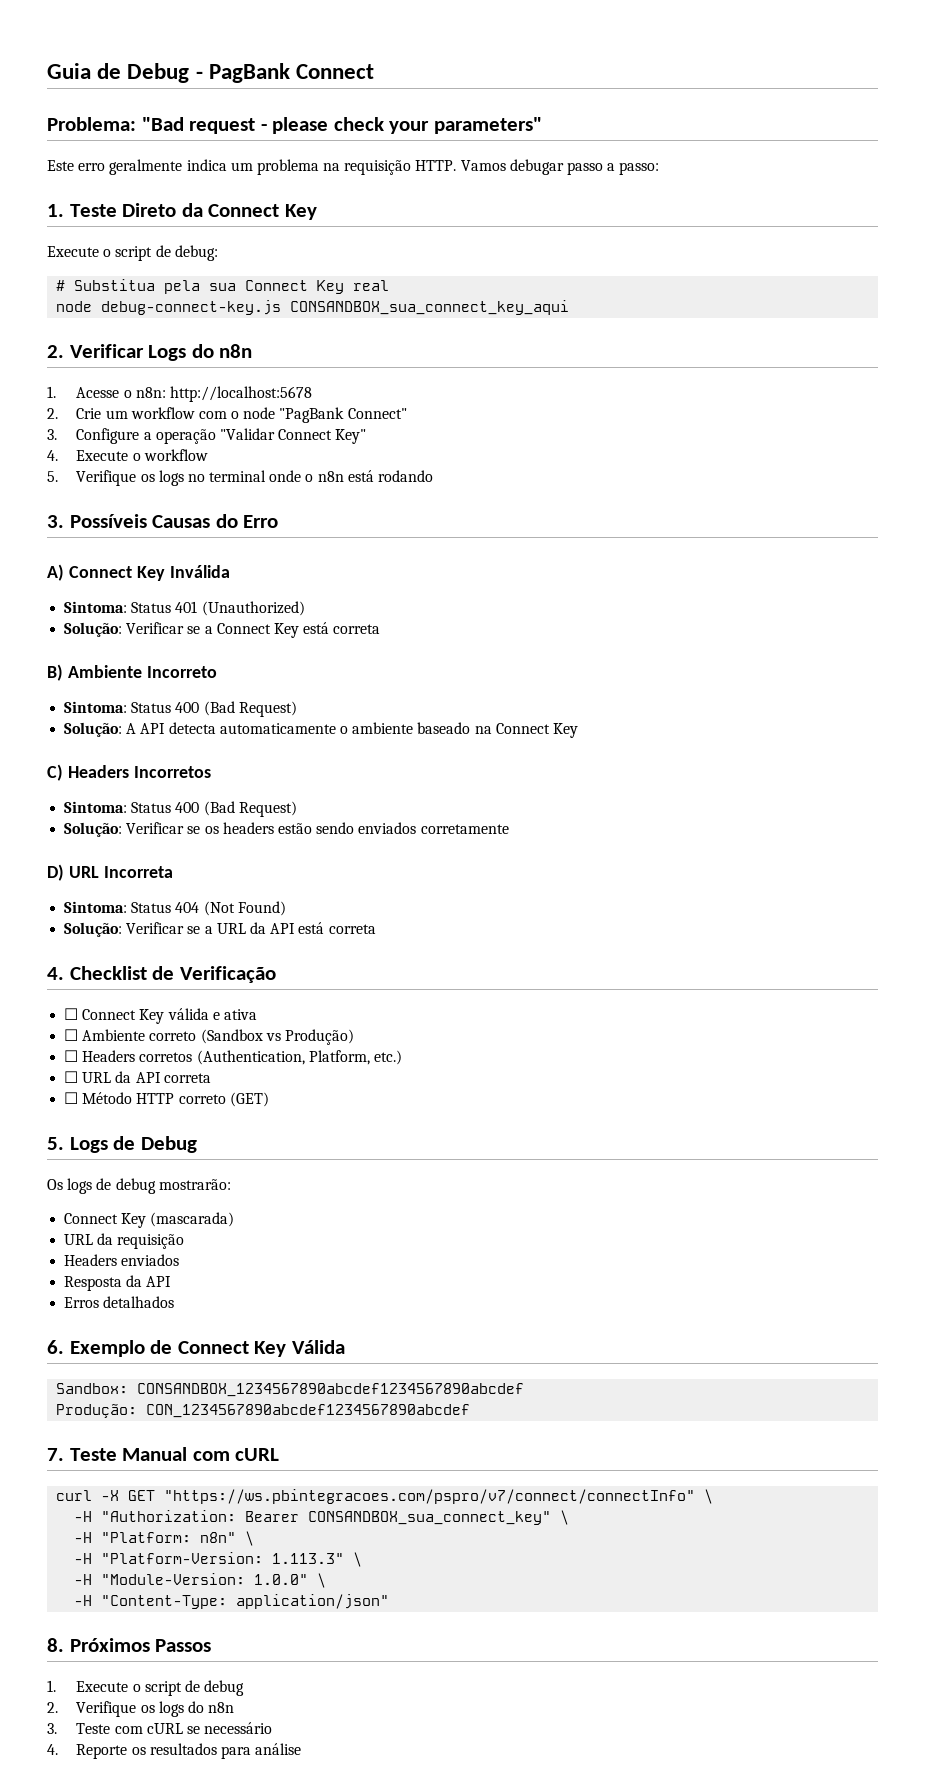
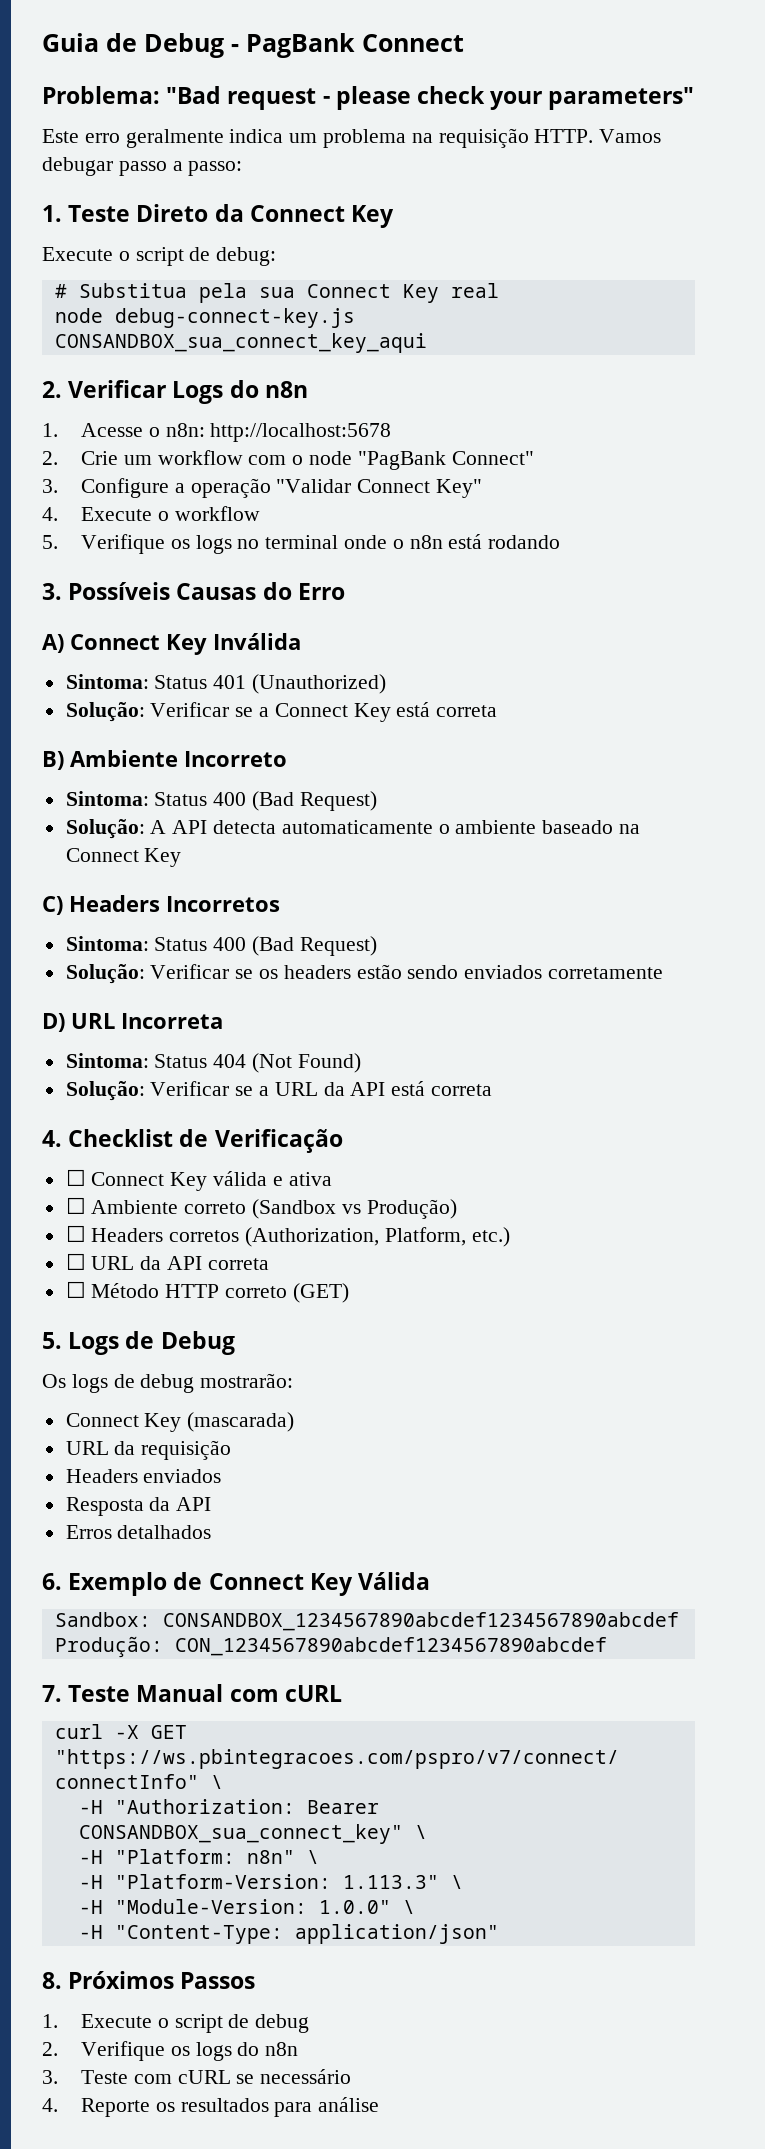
[196,1050,305,1065] (Authentication, -> [245,1227,380,1247] (Authorization,

